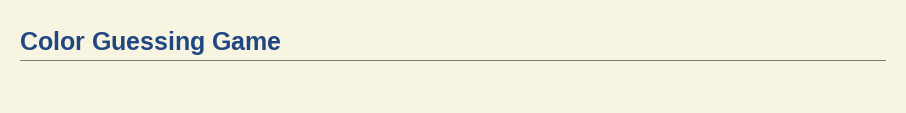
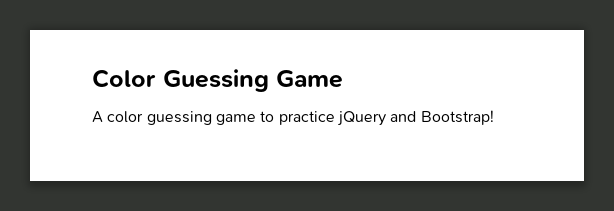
(281, 41) none -> [92,110,494,126] // A color guessing game to practice jQuery and Bootstrap!

